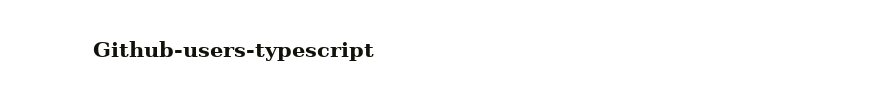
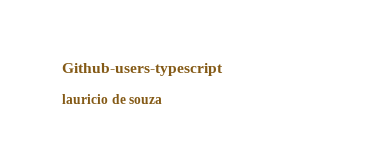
(374, 51) none -> [62,94,163,104] // lauricio de souza

